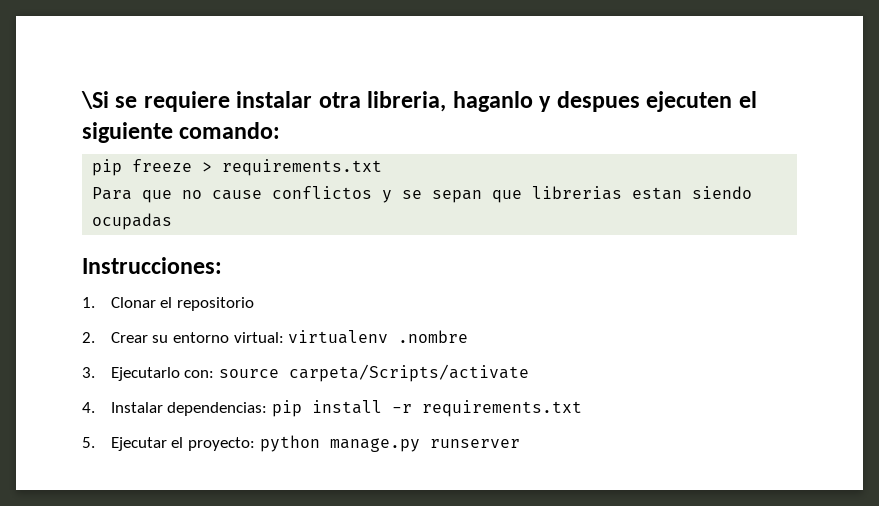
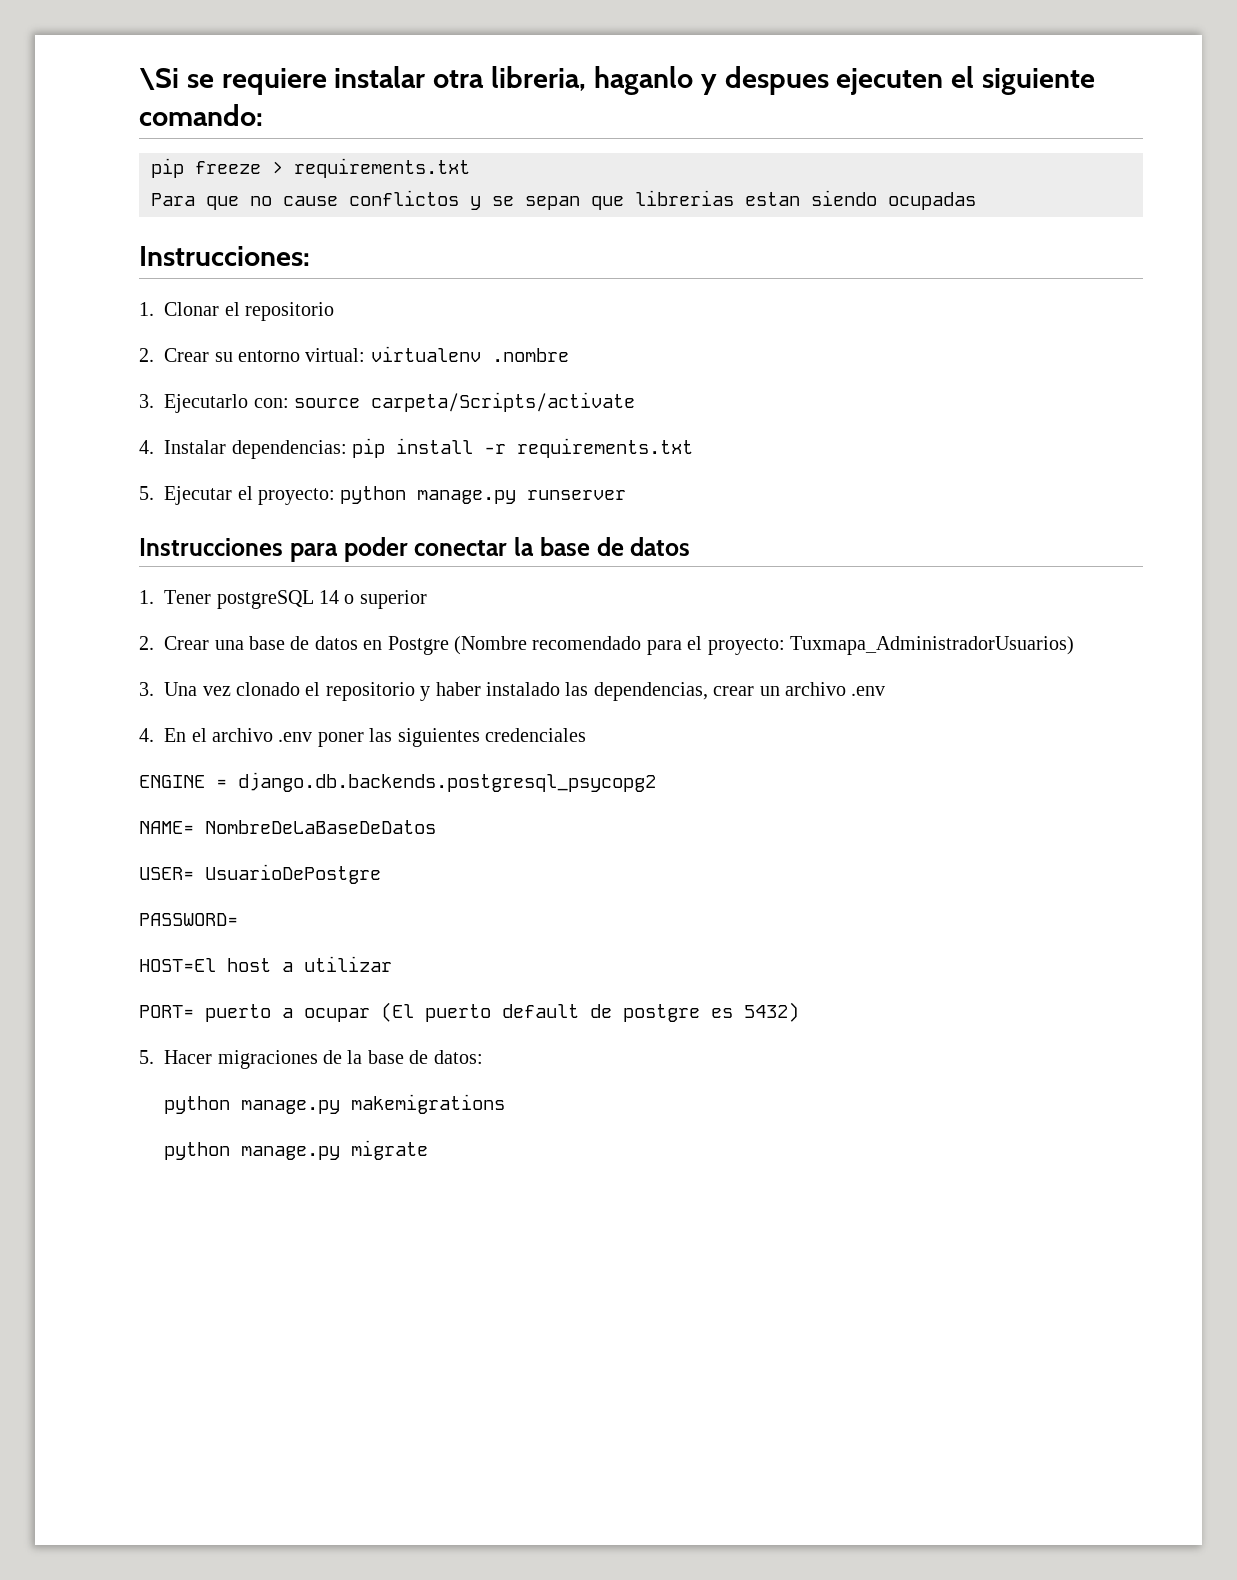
(520, 443) none -> [139,537,691,562] [139,590,427,609] [139,636,1075,655] [139,682,886,701] [139,728,587,747] [139,772,656,792] [139,820,436,834] [139,864,381,884] [139,913,238,926] [139,956,392,972] [139,1002,799,1022] [139,1050,483,1069] [164,1094,506,1114] [164,1140,429,1160] // Instrucciones para poder conectar la base de datos // 1. Tener postgreSQL 14 o superior // 2. Crear una base de datos en Postgre (Nombre recomendado para el proyecto: Tuxmapa_AdministradorUsuarios) // 3. Una vez clonado el repositorio y haber instalado las dependencias, crear un archivo .env // 4. En el archivo .env poner las siguientes credenciales // ENGINE = django.db.backends.postgresql_psycopg2 // NAME= NombreDeLaBaseDeDatos // USER= UsuarioDePostgre // PASSWORD= // HOST=El host a utilizar // PORT= puerto a ocupar (El puerto default de postgre es 5432) // 5. Hacer migraciones de la base de datos: // python manage.py makemigrations // python manage.py migrate

